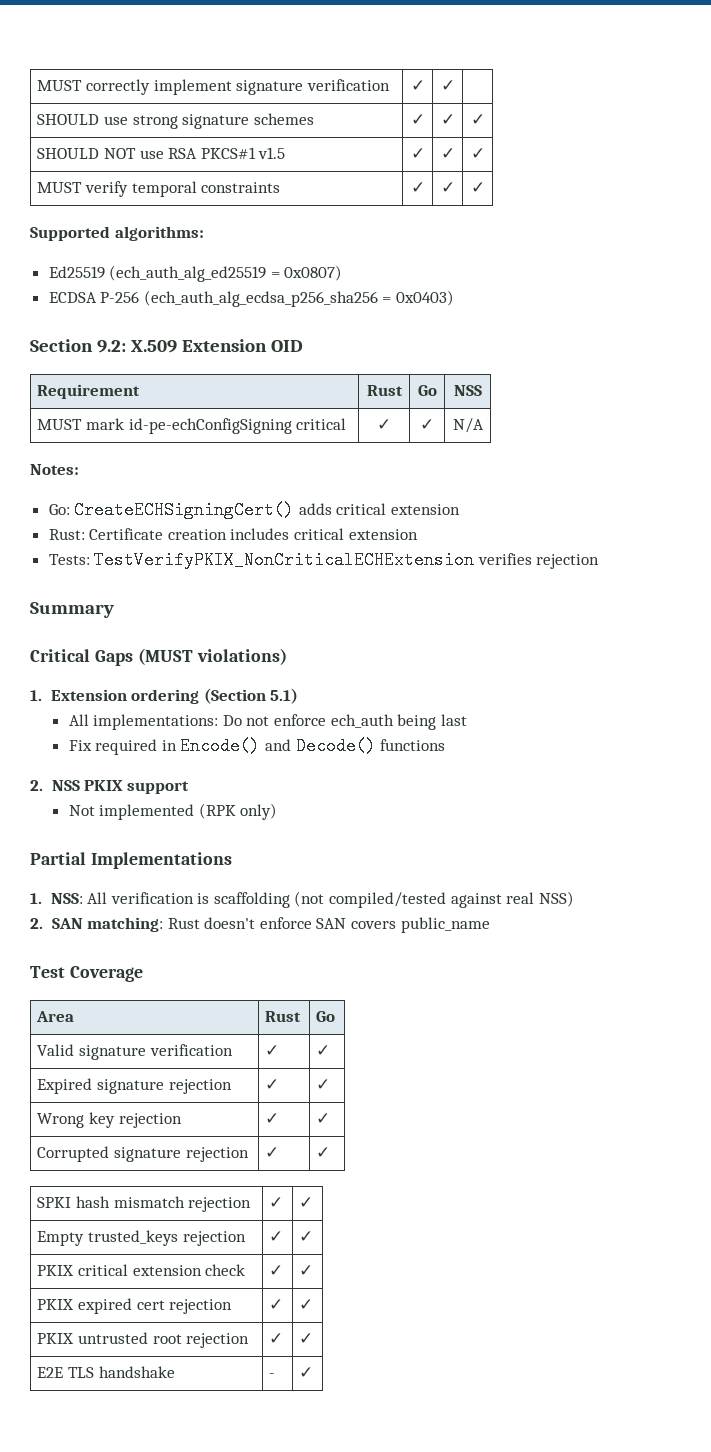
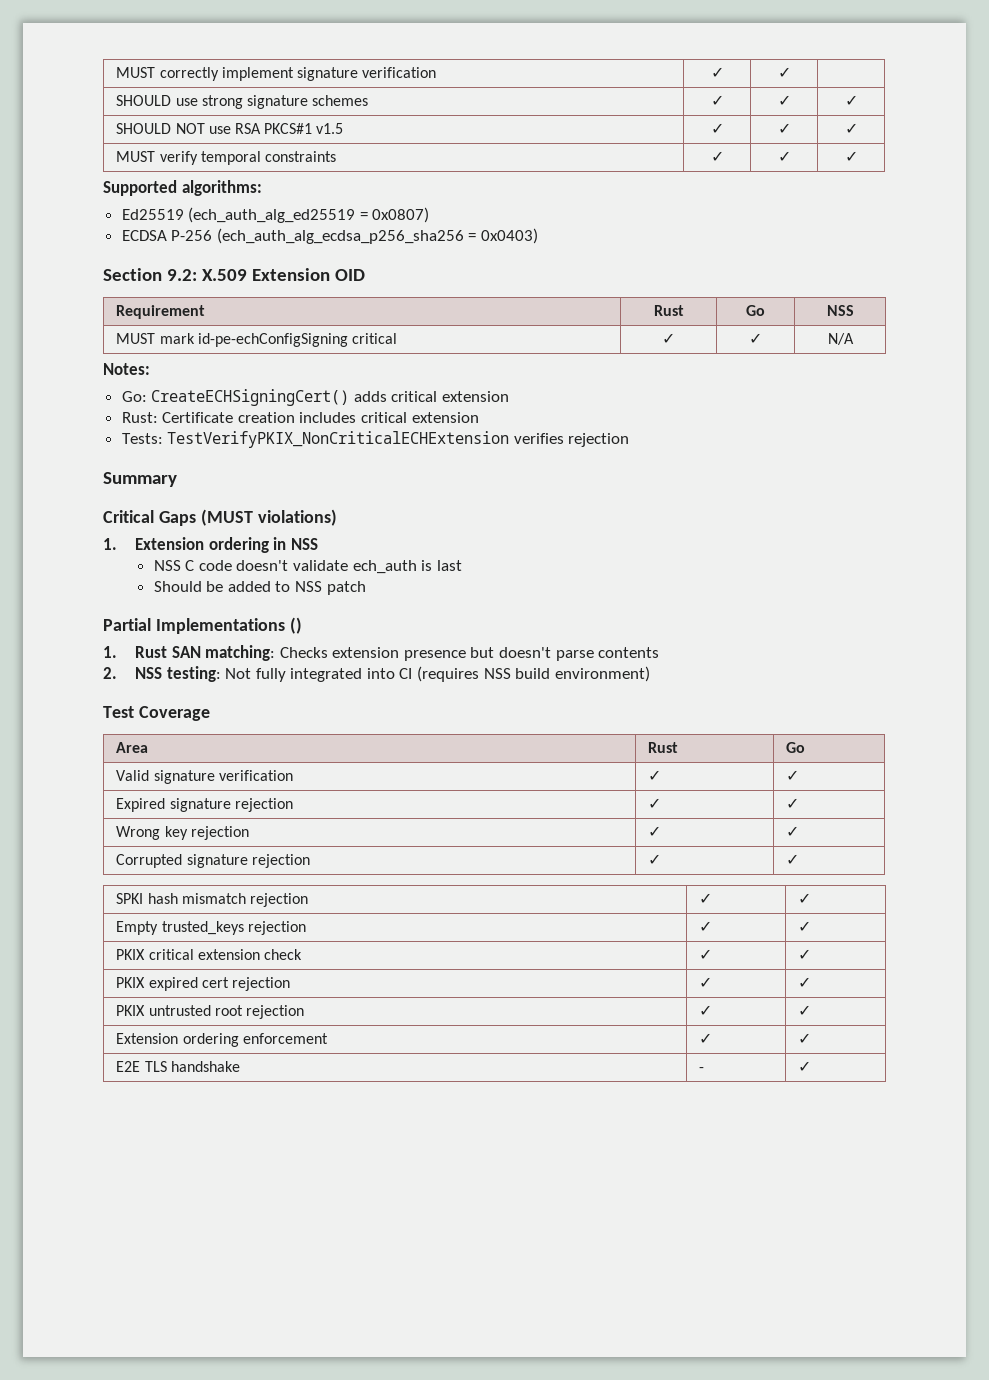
[203,688,299,704] [68,714,467,730] [68,737,446,755] [30,780,189,794] [68,803,278,820] [30,852,232,869] [30,891,574,908] [30,917,490,933] (Section 5.1) // All implementations: Do not enforce ech_auth being last // Fix required in Encode() and Decode() functions // 2. NSS PKIX support // Not implemented (RPK only) // Partial Implementations // 1. NSS: All verification is scaffolding (not compiled/tested against real NSS) // 2. SAN matching: Rust doesn't enforce SAN covers public_name -> [273,537,318,550] [153,560,462,574] [153,581,366,595] [103,617,302,634] [103,645,660,661] [103,666,650,682] in NSS // NSS C code doesn't validate ech_auth is last // Should be added to NSS patch // Partial Implementations () // 1. Rust SAN matching: Checks extension presence but doesn't parse contents // 2. NSS testing: Not fully integrated into CI (requires NSS build environment)
(314, 1338) none -> [116,1033,328,1047] [699,1033,713,1044] [798,1033,812,1044] // Extension ordering enforcement | ✓ | ✓

